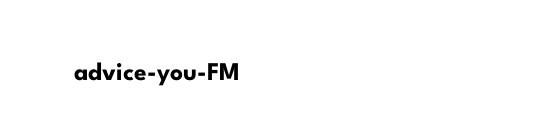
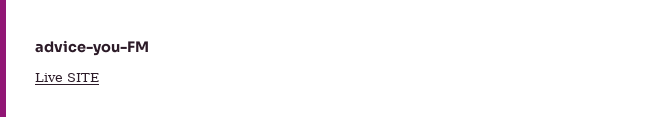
(240, 74) none -> [35,73,99,82] // Live SITE

